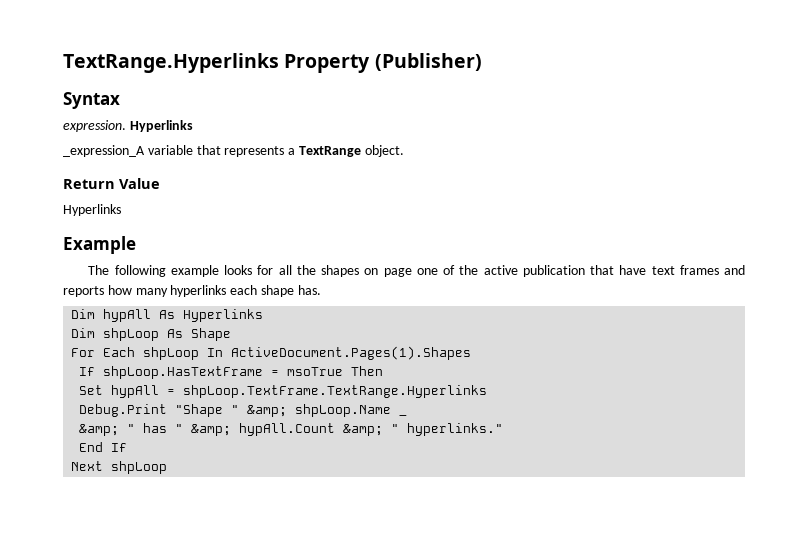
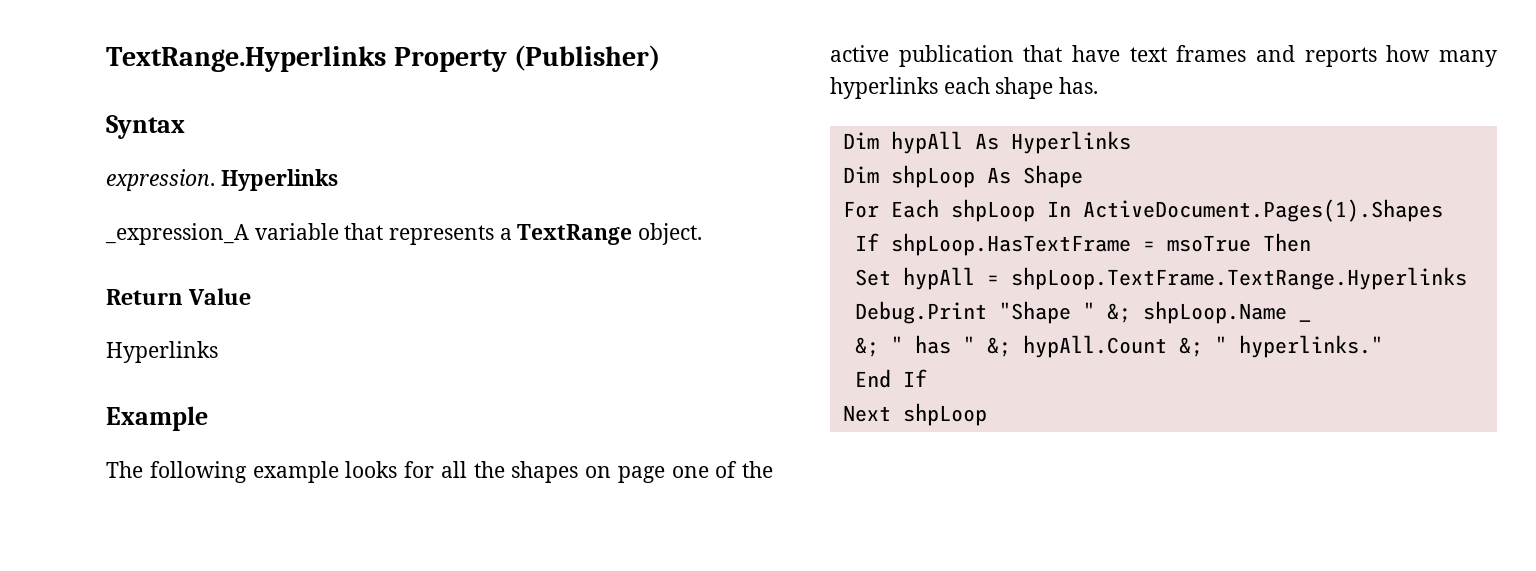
[247,405,288,417] &amp; -> [1106,303,1131,323] &;
[79,424,120,436] &amp; -> [854,337,879,357] &;
[191,423,384,436] &amp; hypAll.Count &amp; -> [986,335,1203,358] &; hypAll.Count &;

